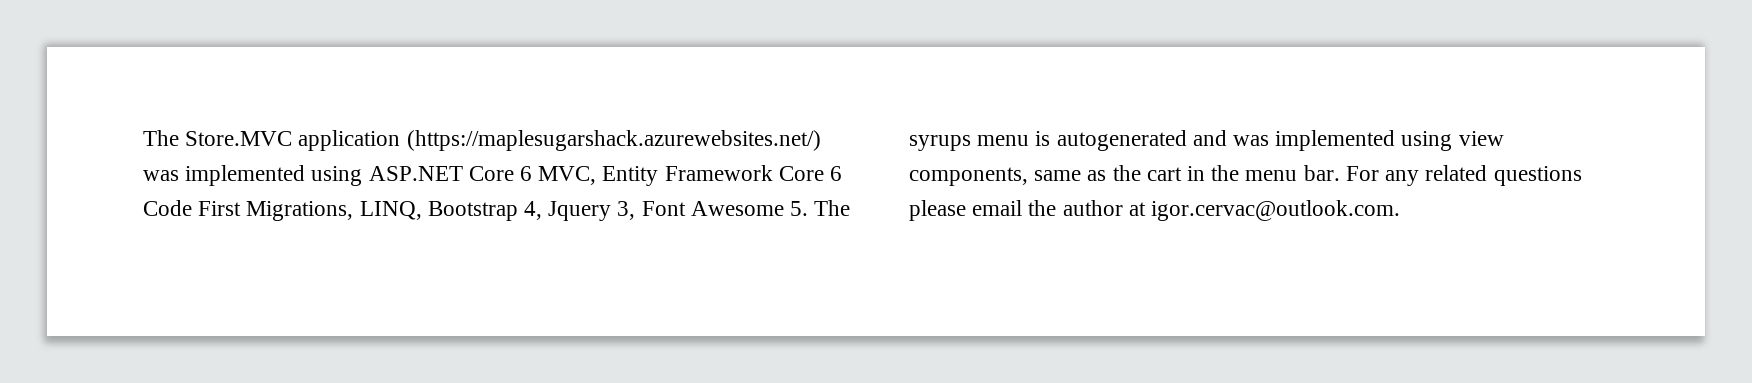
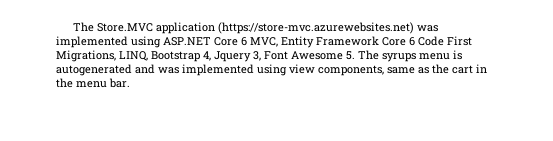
[406,130,821,151] (https://maplesugarshack.azurewebsites.net/) -> [217,22,414,34] (https://store-mvc.azurewebsites.net)
[1345,165,1582,186] [909,200,1401,221] For any related questions please email the author at igor.cervac@outlook.com. -> (130, 83) none

